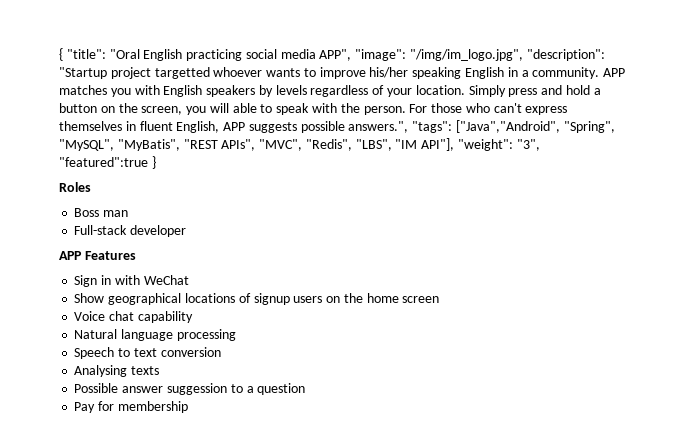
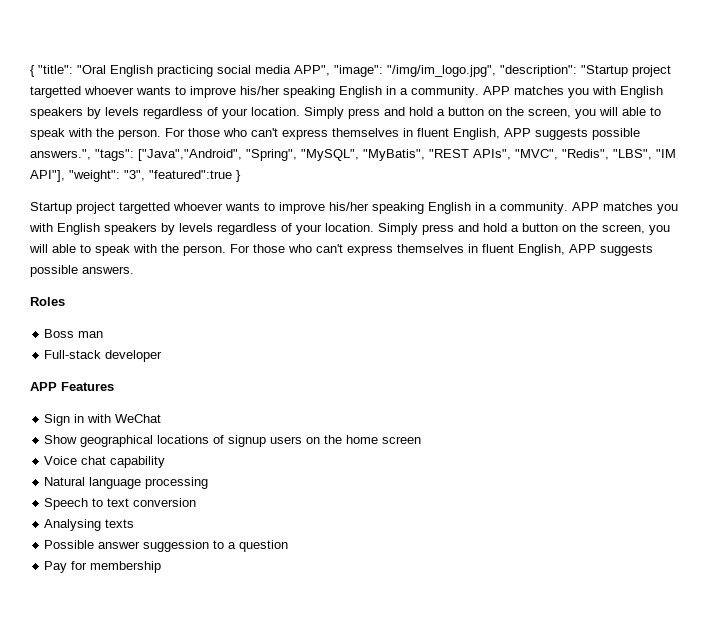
(156, 162) none -> [30,202,678,214] [29,223,670,235] [29,244,653,256] [30,265,134,277] // Startup project targetted whoever wants to improve his/her speaking English in a community. APP matches you with English speakers by levels regardless of your location. Simply press and hold a button on the screen, you will able to speak with the person. For those who can't express themselves in fluent English, APP suggests possible answers.

